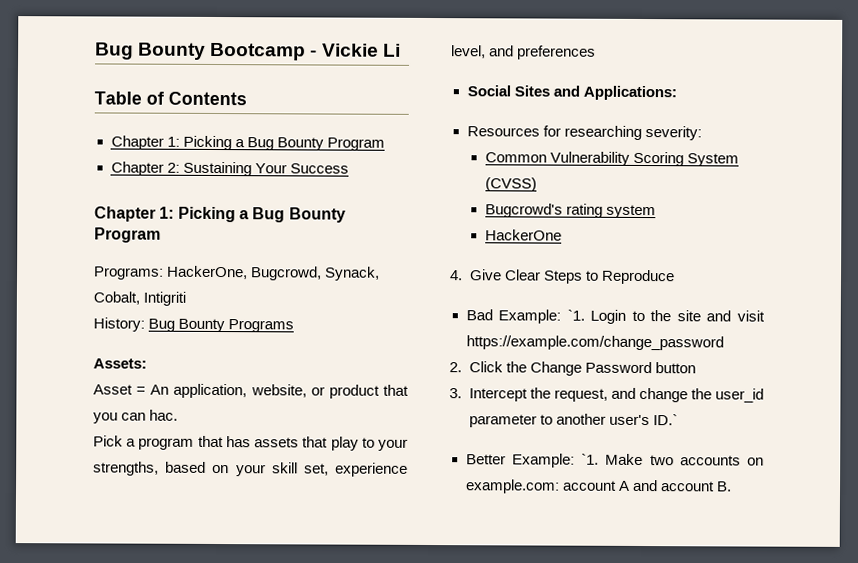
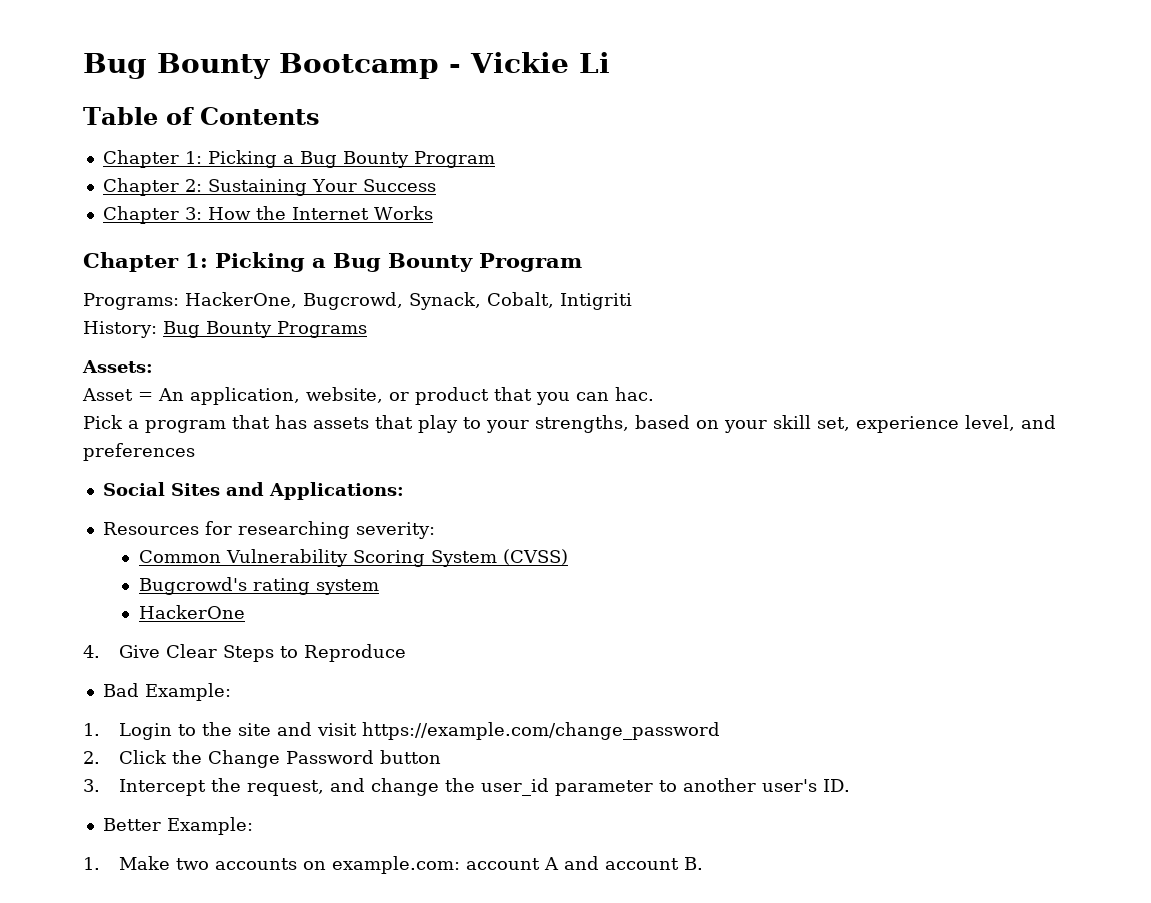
(349, 168) none -> [102,206,433,224] // Chapter 3: How the Internet Works
[566,309,585,321] `1. -> [83,723,100,736] // 1.
[652,414,678,426] ID.` -> [822,779,850,792] ID.
[581,453,599,465] `1. -> [83,857,100,870] // 1.

